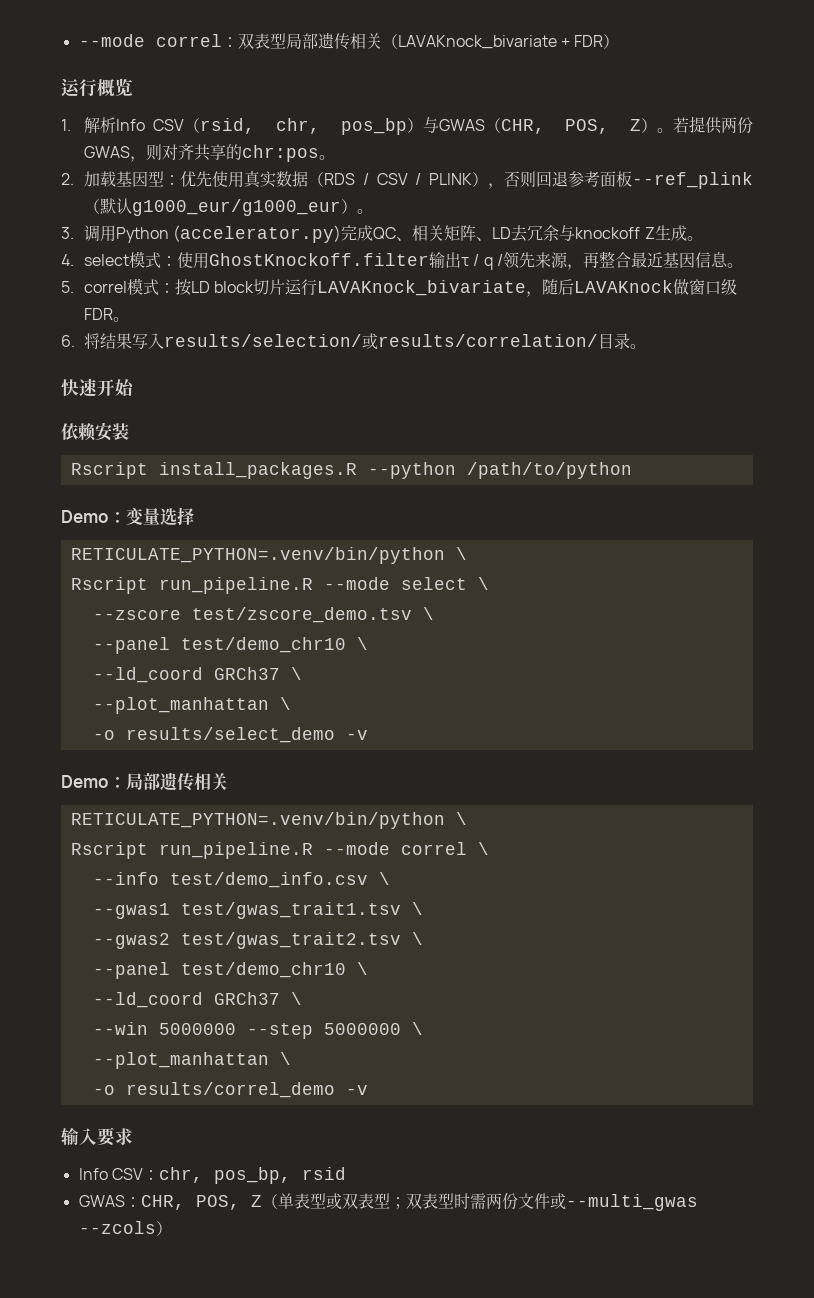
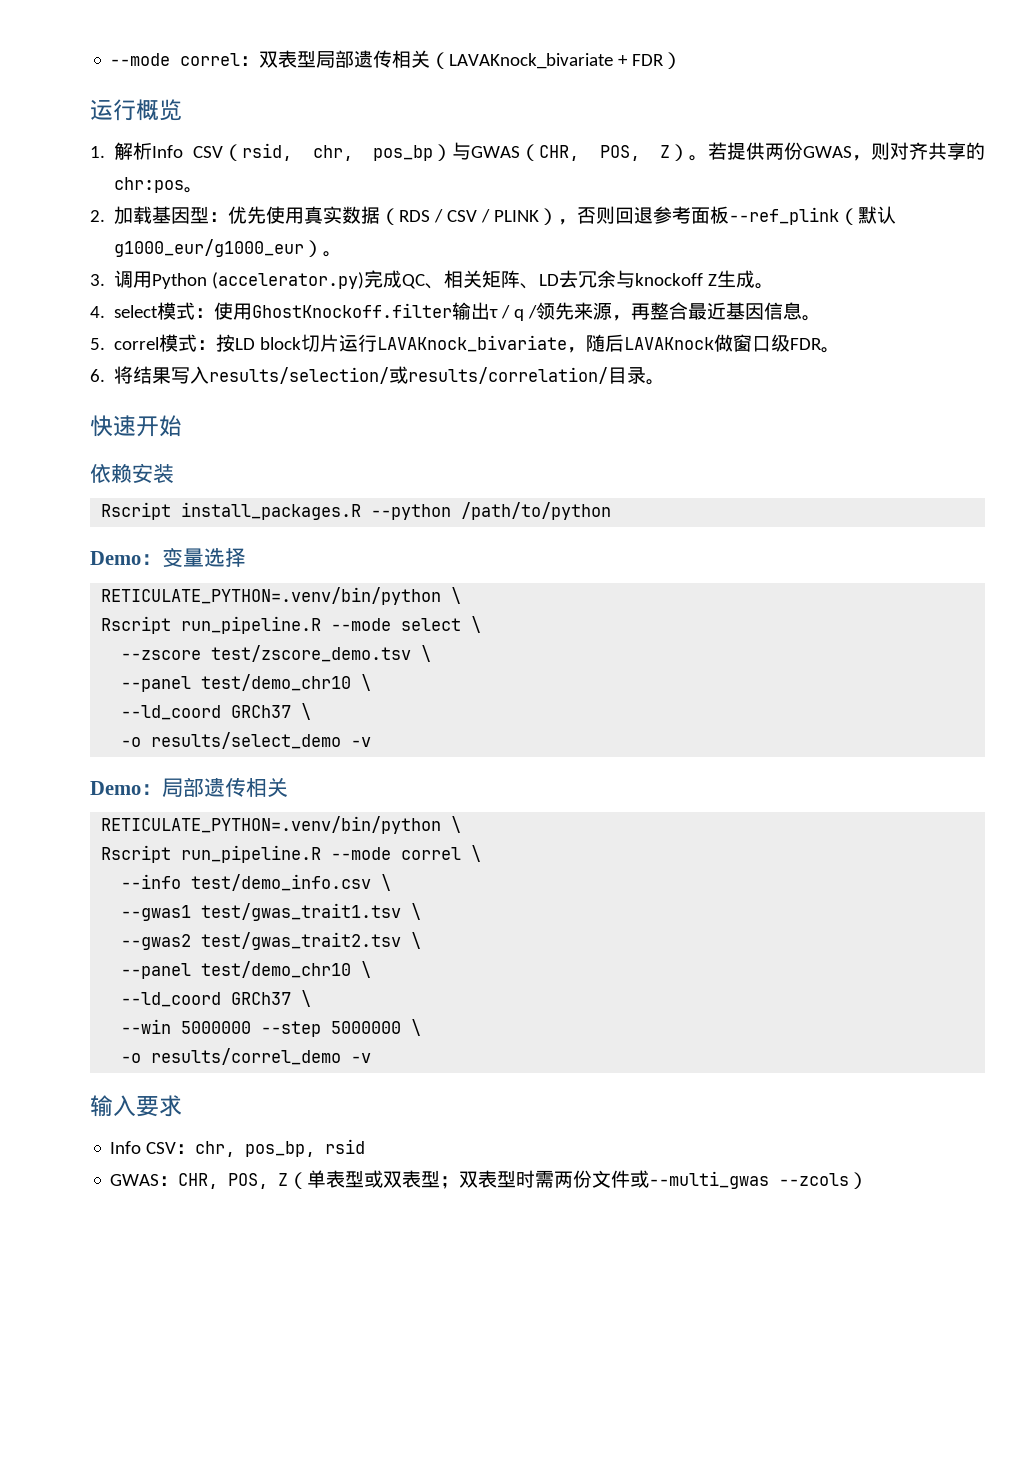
[92,697,291,714] // --plot_manhattan \ -> (312, 711) none
[92,1052,291,1069] // --plot_manhattan \ -> (422, 1027) none

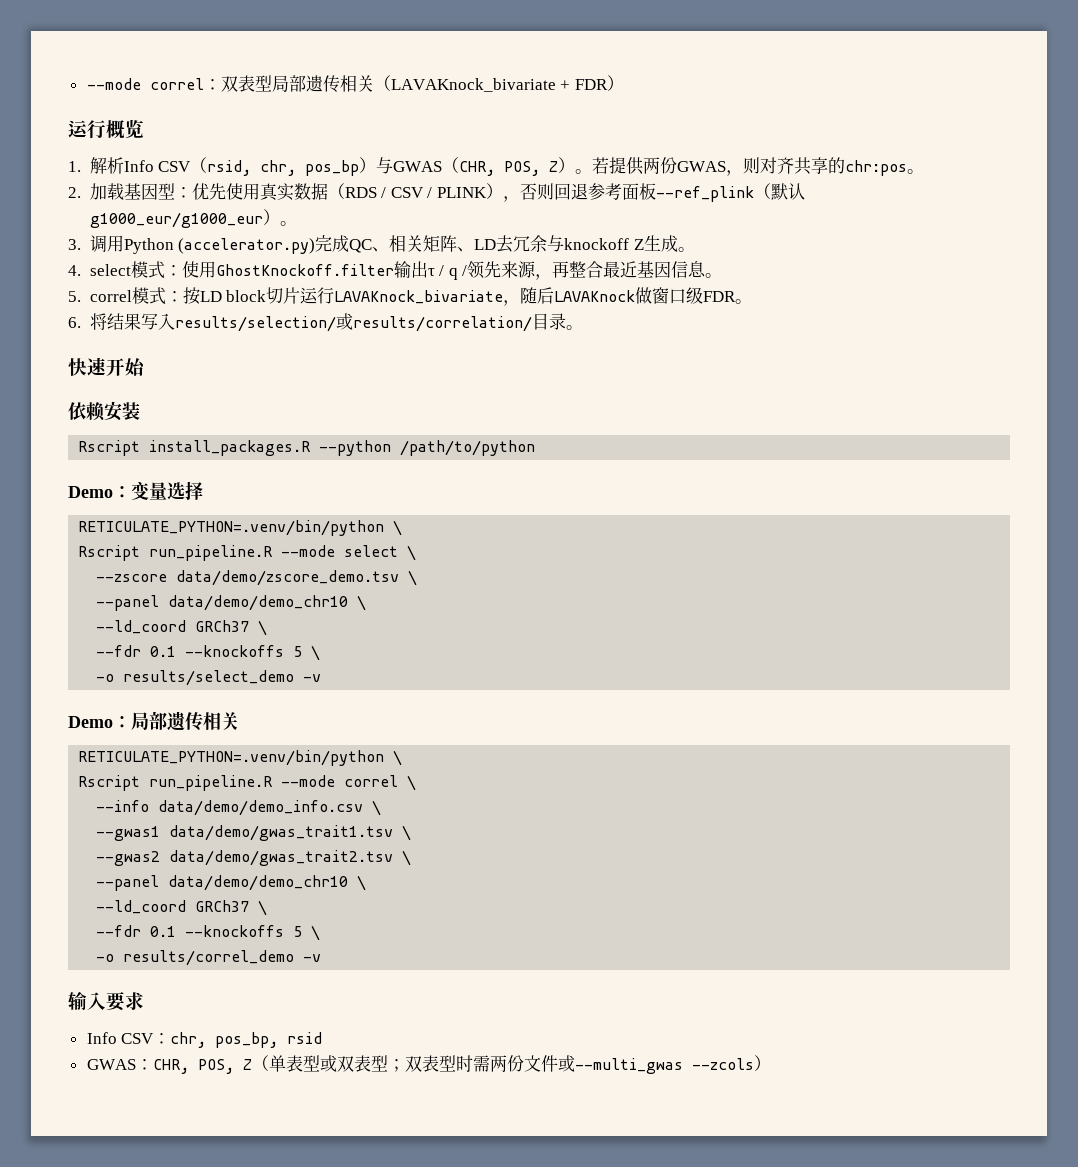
[211,645,432,662] [121,674,372,692] [121,703,312,720] test/zscore_demo.tsv \ // --panel test/demo_chr10 \ // --ld_coord GRCh37 \ -> [176,570,418,586] [96,595,367,611] [96,620,268,636] [96,645,321,661] data/demo/zscore_demo.tsv \ // --panel data/demo/demo_chr10 \ // --ld_coord GRCh37 \ // --fdr 0.1 --knockoffs 5 \
[191,874,372,891] test/demo_info.csv -> [158,800,364,816] data/demo/demo_info.csv
[201,903,402,921] test/gwas_trait1.tsv -> [169,825,394,841] data/demo/gwas_trait1.tsv
[201,932,422,950] [121,961,372,979] [121,990,312,1007] [121,1019,402,1037] test/gwas_trait2.tsv \ // --panel test/demo_chr10 \ // --ld_coord GRCh37 \ // --win 5000000 --step 5000000 -> [169,850,412,866] [96,875,367,891] [96,900,268,916] [96,925,303,937] data/demo/gwas_trait2.tsv \ // --panel data/demo/demo_chr10 \ // --ld_coord GRCh37 \ // --fdr 0.1 --knockoffs 5

